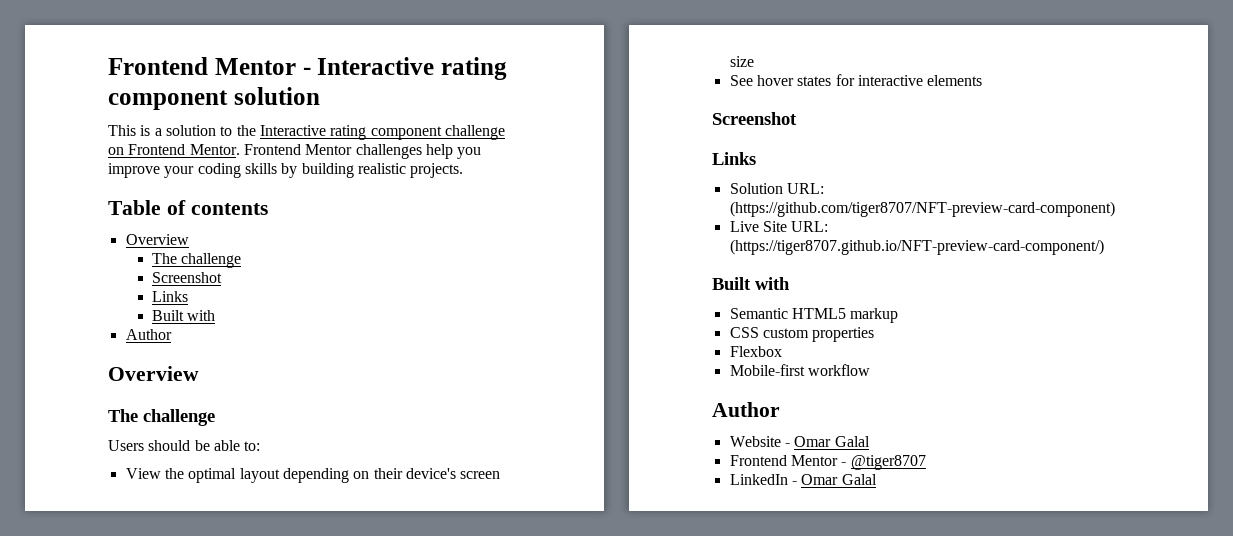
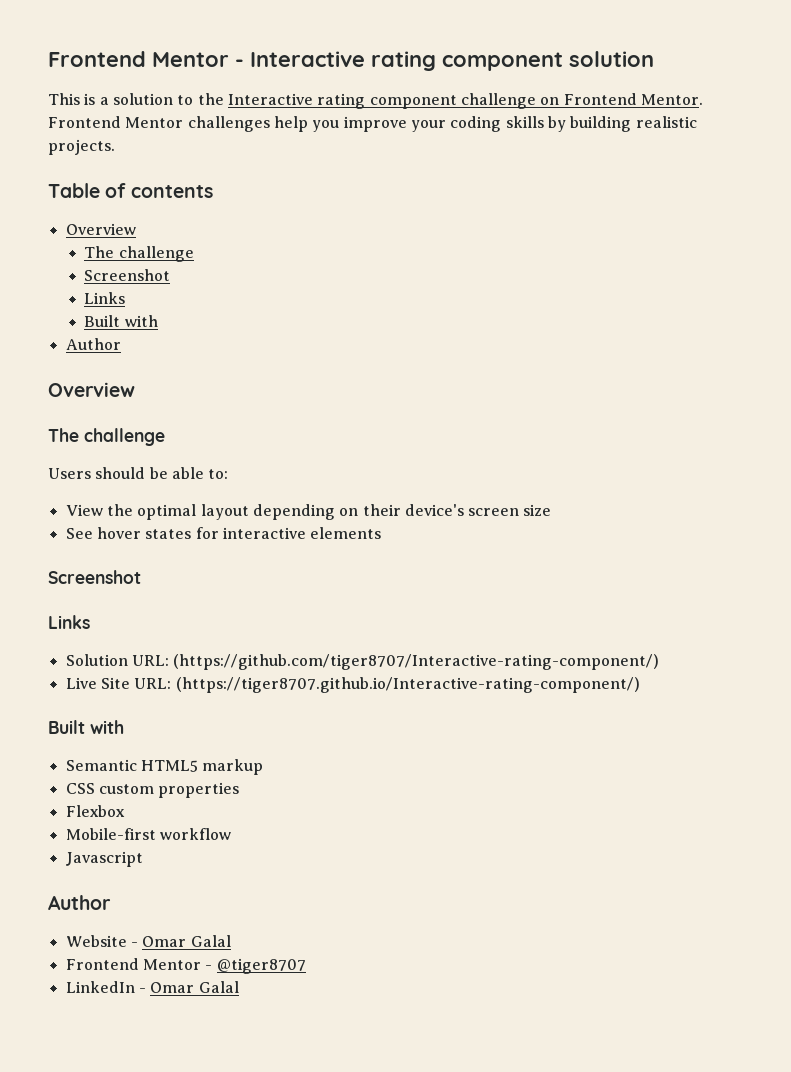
[729,201,1115,217] (https://github.com/tiger8707/NFT-preview-card-component) -> [173,654,660,670] (https://github.com/tiger8707/Interactive-rating-component/)
[729,239,1104,255] (https://tiger8707.github.io/NFT-preview-card-component/) -> [175,677,640,693] (https://tiger8707.github.io/Interactive-rating-component/)
(870, 370) none -> [65,851,143,867] // Javascript

